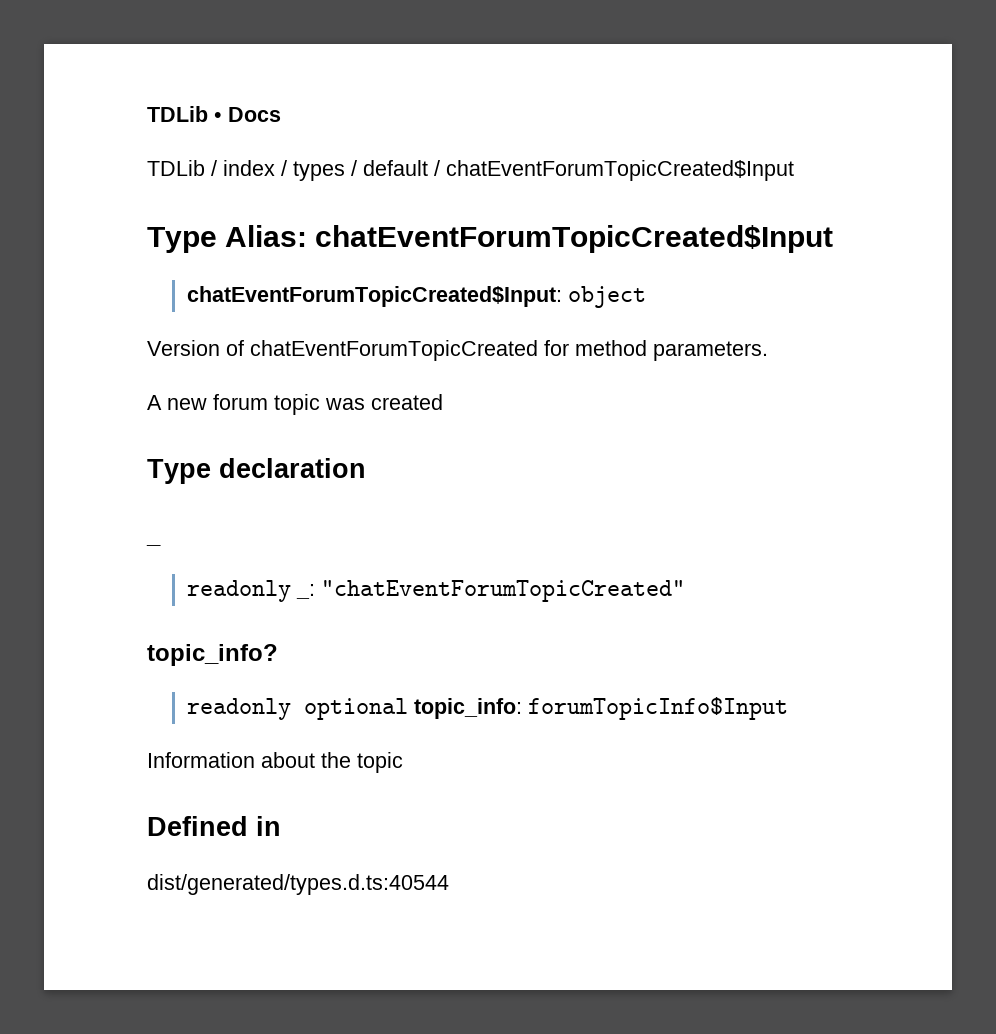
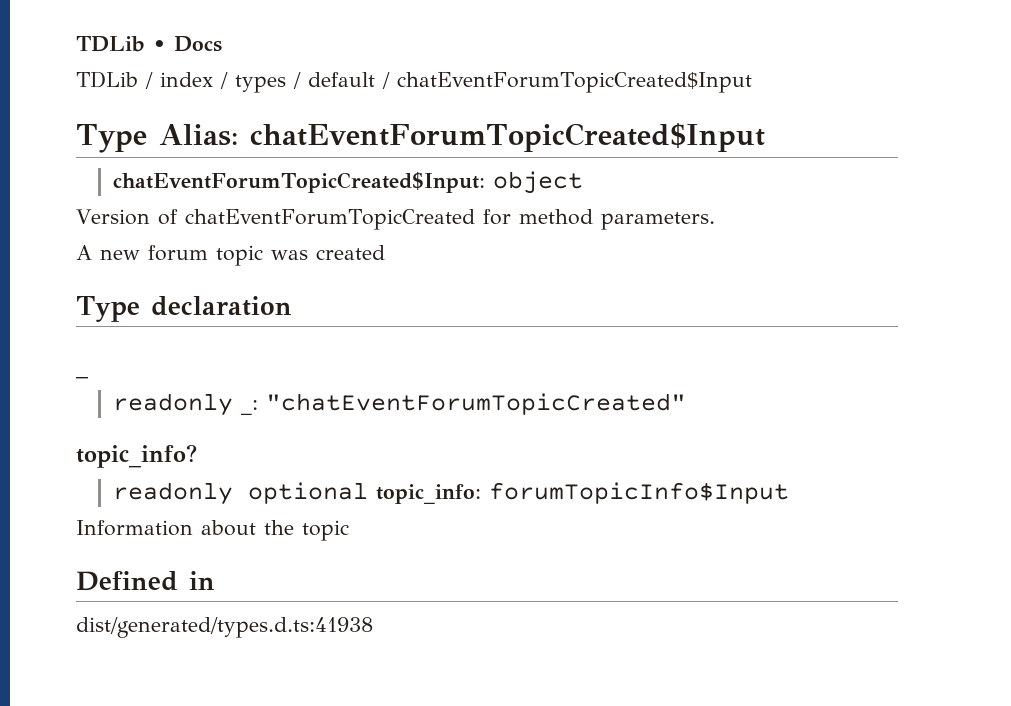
[147,874,449,895] dist/generated/types.d.ts:40544 -> [76,617,373,638] dist/generated/types.d.ts:41938

